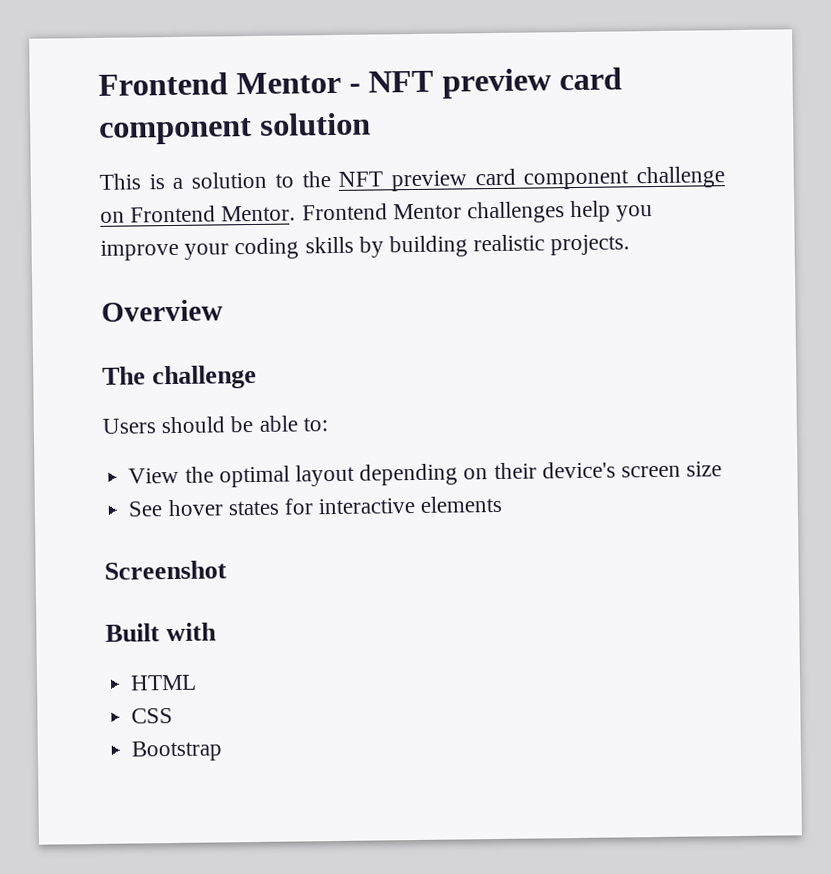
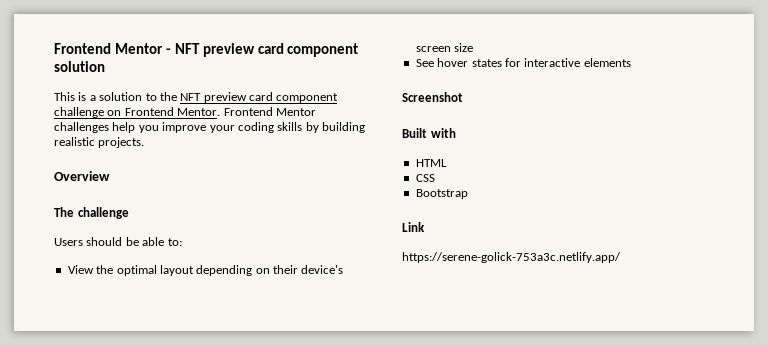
(223, 751) none -> [402,222,425,232] [402,252,621,263] // Link // https://serene-golick-753a3c.netlify.app/

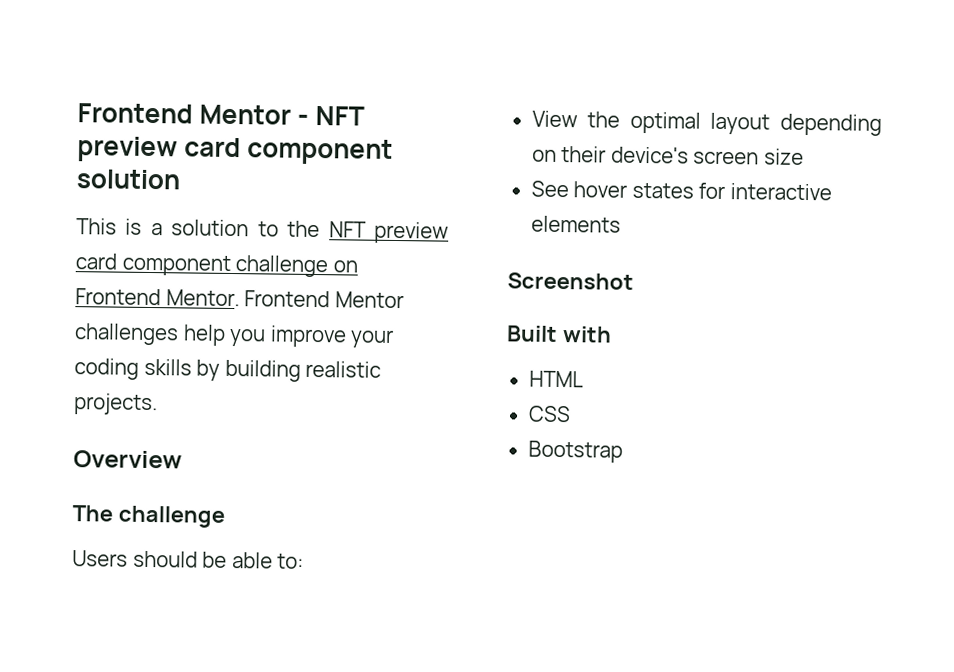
[402,222,425,232] [402,252,621,263] // Link // https://serene-golick-753a3c.netlify.app/ -> (623, 451) none

